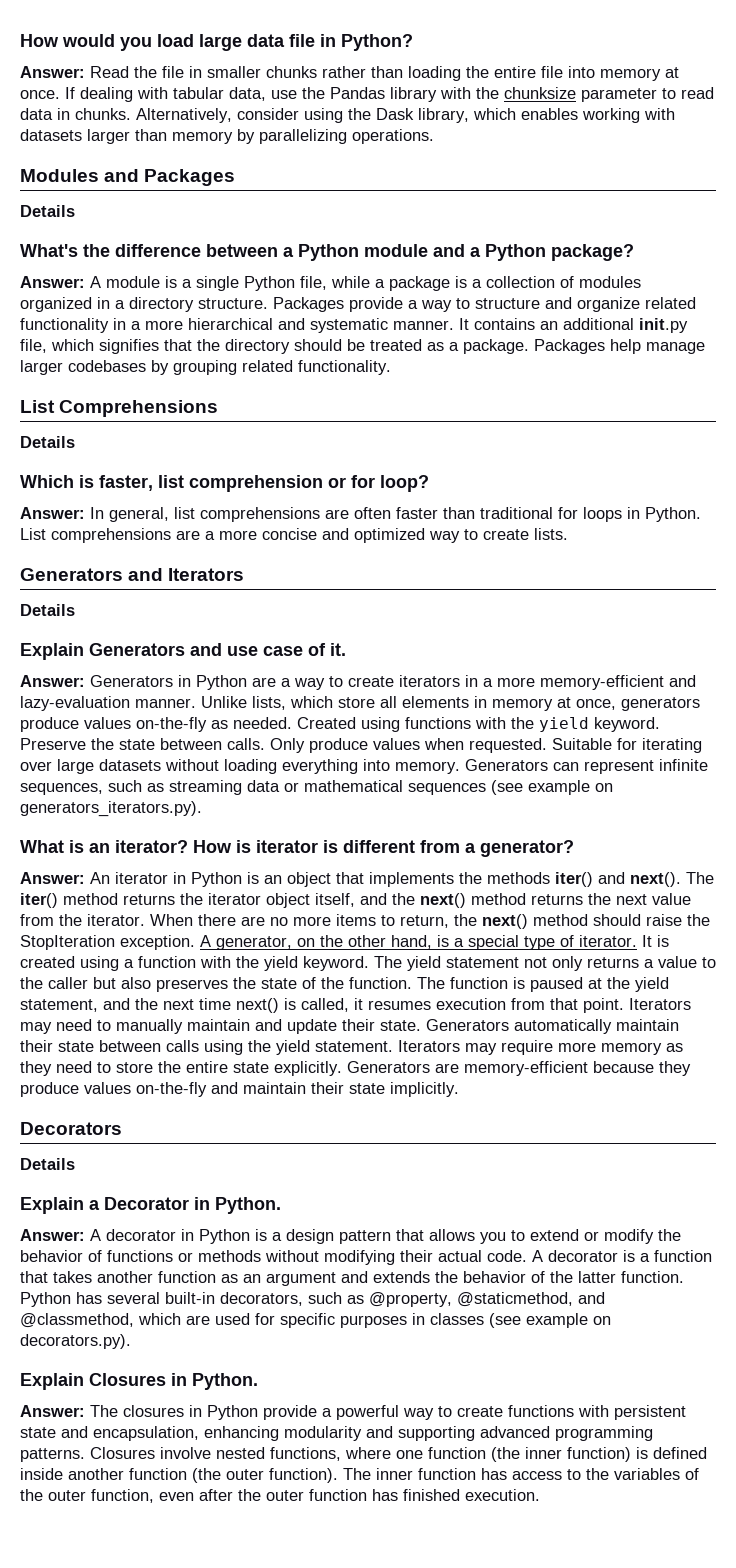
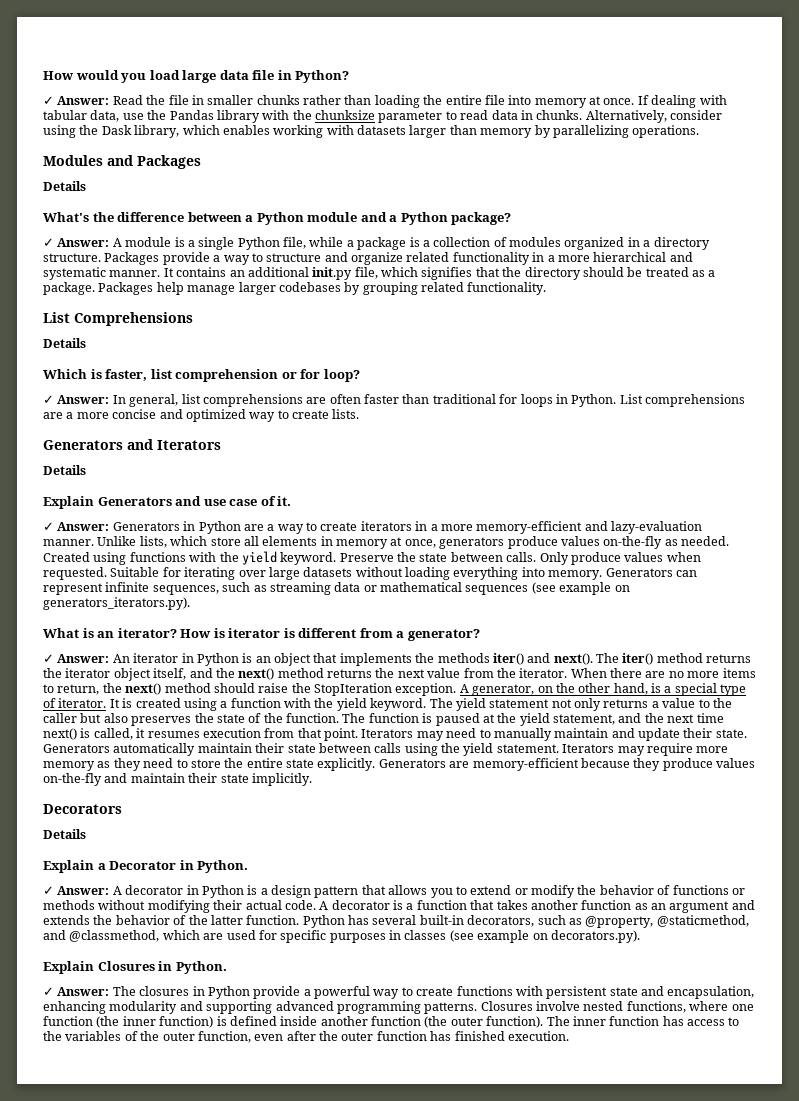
(413, 42) none -> [43,96,54,105] ✓
(634, 252) none -> [43,238,54,247] ✓
(429, 483) none -> [43,395,54,404] ✓
(346, 649) none -> [43,522,54,531] ✓
(574, 848) none -> [43,654,54,663] ✓
(281, 1205) none -> [43,886,54,895] ✓
(258, 1381) none -> [43,987,54,996] ✓

